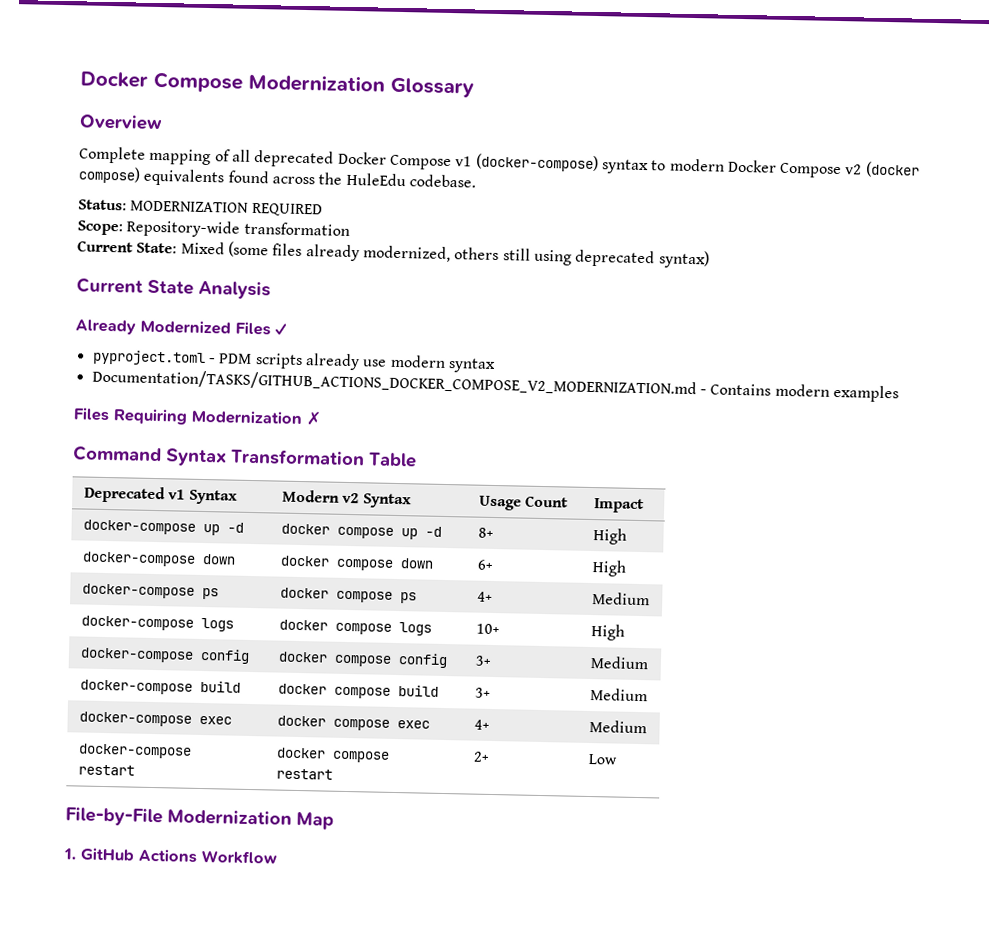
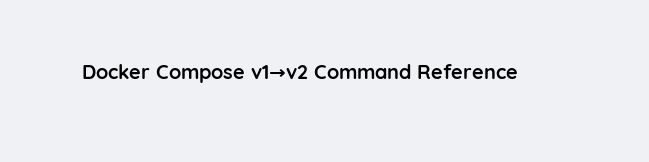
[80,71,474,98] [79,114,163,131] [79,146,920,179] [78,166,476,188] [78,199,323,217] [77,219,350,238] [77,240,710,269] [76,277,271,300] [75,319,287,336] [91,349,496,373] [91,368,899,403] [73,407,322,426] [72,445,417,468] [84,485,238,505] [282,489,412,509] [479,495,569,511] [594,498,645,514] [83,519,245,536] [281,523,443,540] [478,527,495,539] [593,528,628,545] [82,551,237,567] [280,555,435,571] [477,559,495,570] [592,560,628,577] [82,583,220,600] [280,587,418,604] [477,591,494,602] [592,592,651,606] [81,615,235,632] [279,619,433,636] [476,623,501,635] [591,624,626,641] [80,647,251,664] [278,651,449,669] [475,655,493,666] [590,656,650,670] [80,679,242,695] [278,683,440,699] [475,687,492,698] [590,688,649,702] [79,711,233,727] [277,715,431,731] [474,719,491,730] [589,720,648,734] [78,743,193,759] [78,764,136,776] [276,747,391,763] [276,768,334,780] [473,751,491,762] [588,753,619,765] [65,807,334,830] [63,847,277,865] Docker Compose Modernization Glossary // Overview // Complete mapping of all deprecated Docker Compose v1 (docker-compose) syntax to modern Docker Compose v2 (docker compose) equivalents found across the HuleEdu codebase. // Status: MODERNIZATION REQUIRED // Scope: Repository-wide transformation // Current State: Mixed (some files already modernized, others still using deprecated syntax) // Current State Analysis // Already Modernized Files ✓ // pyproject.toml - PDM scripts already use modern syntax // Documentation/TASKS/GITHUB_ACTIONS_DOCKER_COMPOSE_V2_MODERNIZATION.md - Contains modern examples // Files Requiring Modernization ✗ // Command Syntax Transformation Table // Deprecated v1 Syntax | Modern v2 Syntax | Usage Count | Impact // docker-compose up -d | docker compose up -d | 8+ | High // docker-compose down | docker compose down | 6+ | High // docker-compose ps | docker compose ps | 4+ | Medium // docker-compose logs | docker compose logs | 10+ | High // docker-compose config | docker compose config | 3+ | Medium // docker-compose build | docker compose build | 3+ | Medium // docker-compose exec | docker compose exec | 4+ | Medium // docker-compose restart | docker compose restart | 2+ | Low // File-by-File Modernization Map // 1. GitHub Actions Workflow -> [82,64,518,83] Docker Compose v1→v2 Command Reference

